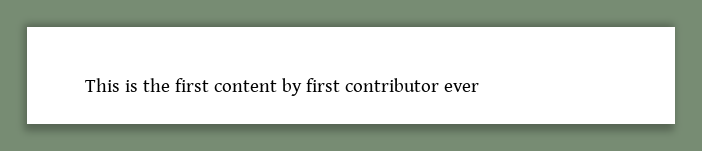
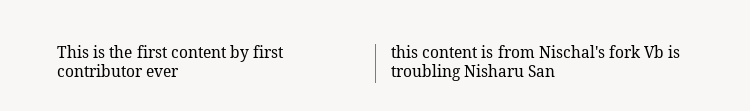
(479, 87) none -> [391,45,681,58] [391,64,556,81] // this content is from Nischal's fork Vb is troubling Nisharu San

